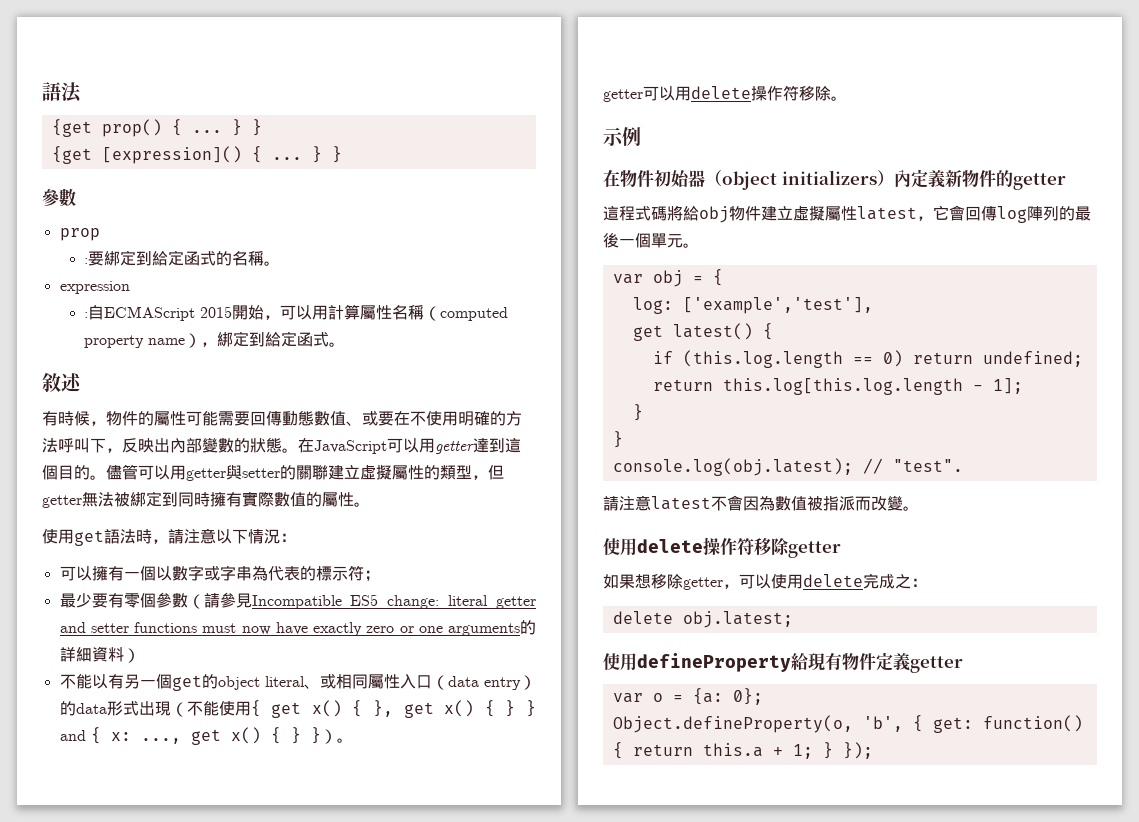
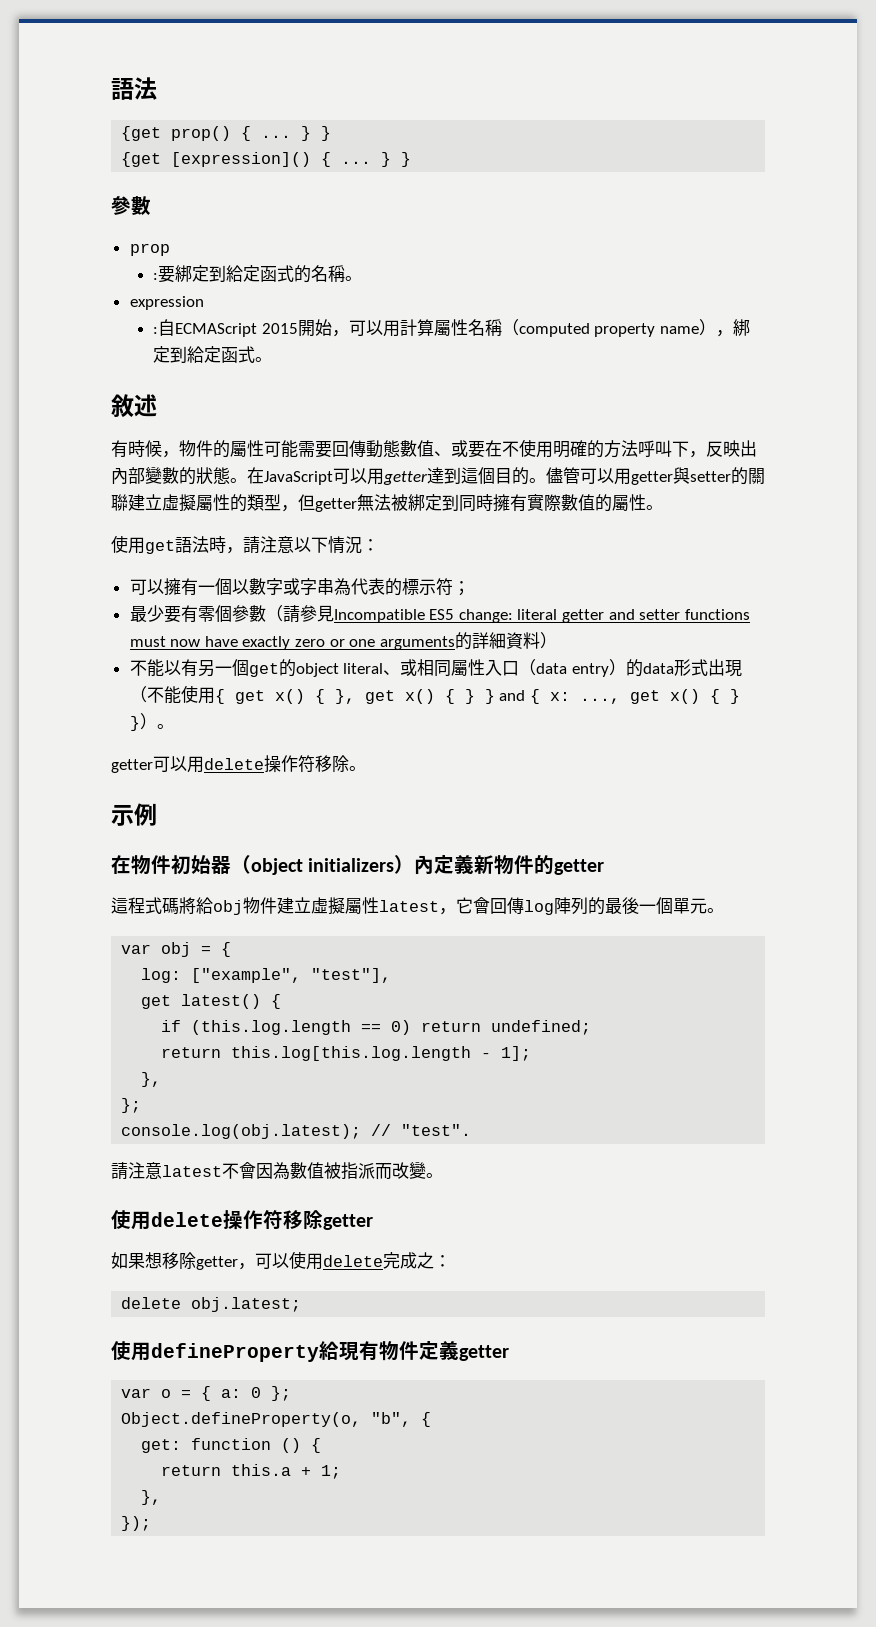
[682,297,873,314] ['example','test'], -> [191,968,392,983] ["example", "test"],
[632,404,643,421] [612,431,623,448] } // } -> [141,1072,162,1087] [121,1098,142,1113] }, // };
[692,688,763,705] {a: 0}; -> [201,1386,292,1401] { a: 0 };
[862,715,1083,733] [612,742,623,759] 'b', { get: function() { -> [371,1412,432,1427] [141,1438,322,1453] "b", { // get: function () { //
[822,742,833,759] } -> [141,1490,162,1505] // }, //

